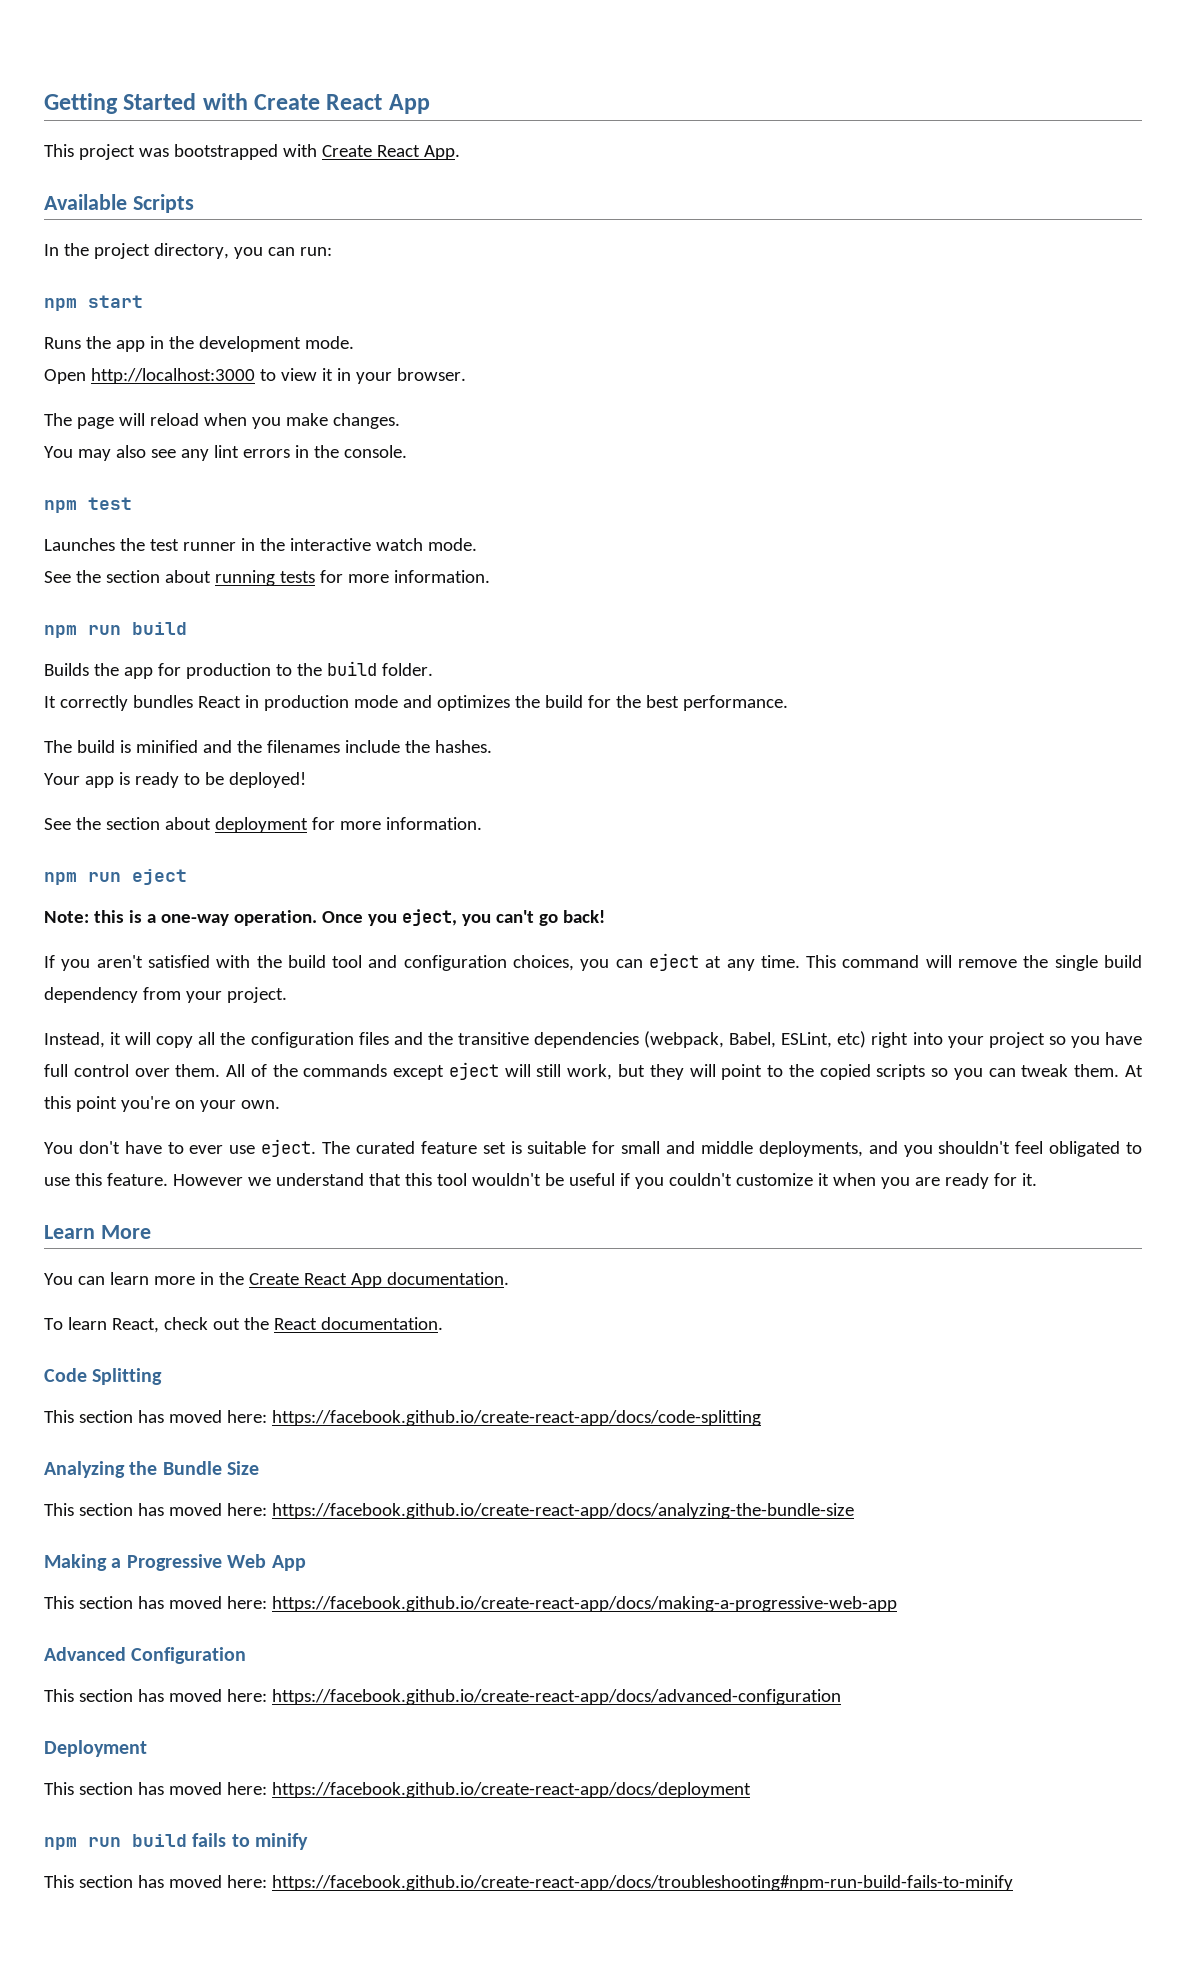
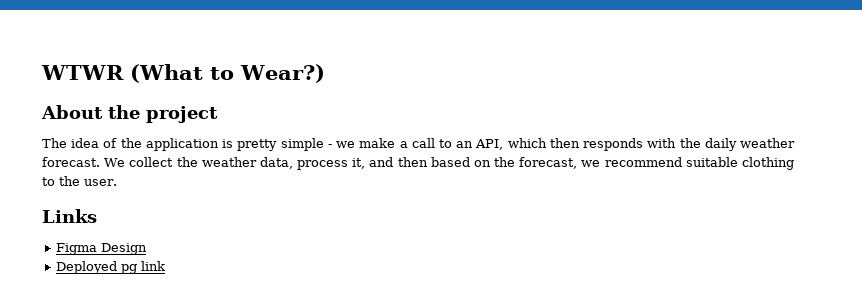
[44,93,430,114] [44,144,460,160] [44,194,194,213] [44,243,332,259] [44,295,143,311] [44,336,354,352] [44,368,466,384] [44,413,400,429] [44,445,407,461] [44,497,132,513] [44,538,477,551] [44,570,490,586] [44,622,187,638] [44,661,433,679] [44,695,788,711] [44,740,492,753] [44,772,306,788] [44,817,482,833] [44,869,187,885] [44,909,605,926] [44,953,1143,971] [44,987,287,1003] [44,1031,1142,1048] [44,1062,1143,1080] [44,1096,280,1112] [44,1139,1142,1157] [44,1173,1037,1189] [44,1225,151,1239] [44,1272,509,1288] [44,1317,443,1333] [44,1368,163,1385] [44,1410,761,1426] [44,1461,260,1478] [44,1503,854,1519] [44,1554,306,1571] [44,1596,897,1612] [44,1647,247,1664] [44,1689,841,1705] [44,1740,147,1757] [44,1782,751,1798] [44,1833,309,1850] [44,1875,1013,1891] Getting Started with Create React App // This project was bootstrapped with Create React App. // Available Scripts // In the project directory, you can run: // npm start // Runs the app in the development mode. // Open http://localhost:3000 to view it in your browser. // The page will reload when you make changes. // You may also see any lint errors in the console. // npm test // Launches the test runner in the interactive watch mode. // See the section about running tests for more information. // npm run build // Builds the app for production to the build folder. // It correctly bundles React in production mode and optimizes the build for the best performance. // The build is minified and the filenames include the hashes. // Your app is ready to be deployed! // See the section about deployment for more information. // npm run eject // Note: this is a one-way operation. Once you eject, you can't go back! // If you aren't satisfied with the build tool and configuration choices, you can eject at any time. This command will remove the single build dependency from your project. // Instead, it will copy all the configuration files and the transitive dependencies (webpack, Babel, ESLint, etc) right into your project so you have full control over them. All of the commands except eject will still work, but they will point to the copied scripts so you can tweak them. At this point you're on your own. // You don't have to ever use eject. The curated feature set is suitable for small and middle deployments, and you shouldn't feel obligated to use this feature. However we understand that this tool wouldn't be useful if you couldn't customize it when you are ready for it. // Learn More // You can learn more in the Create React App documentation. // To learn React, check out the React documentation. // Code Splitting // This section has moved here: https://facebook.github.io/create-react-app/docs/code-splitting // Analyzing the Bundle Size // This section has moved here: https://facebook.github.io/create-react-app/docs/analyzing-the-bundle-size // Making a Progressive Web App // This section has moved here: https://facebook.github.io/create-react-app/docs/making-a-progressive-web-app // Advanced Configuration // This section has moved here: https://facebook.github.io/create-react-app/docs/advanced-configuration // Deployment // This section has moved here: https://facebook.github.io/create-react-app/docs/deployment // npm run build fails to minify // This section has moved here: https://facebook.github.io/create-react-app/docs/troubleshooting#npm-run-build-fails-to-minify -> [41,64,325,83] [41,105,218,123] [42,138,796,151] [42,157,794,170] [42,176,117,186] [42,209,97,223] [56,243,148,255] [56,261,166,274] WTWR (What to Wear?) // About the project // The idea of the application is pretty simple - we make a call to an API, which then responds with the daily weather forecast. We collect the weather data, process it, and then based on the forecast, we recommend suitable clothing to the user. // Links // Figma Design // Deployed pg link

